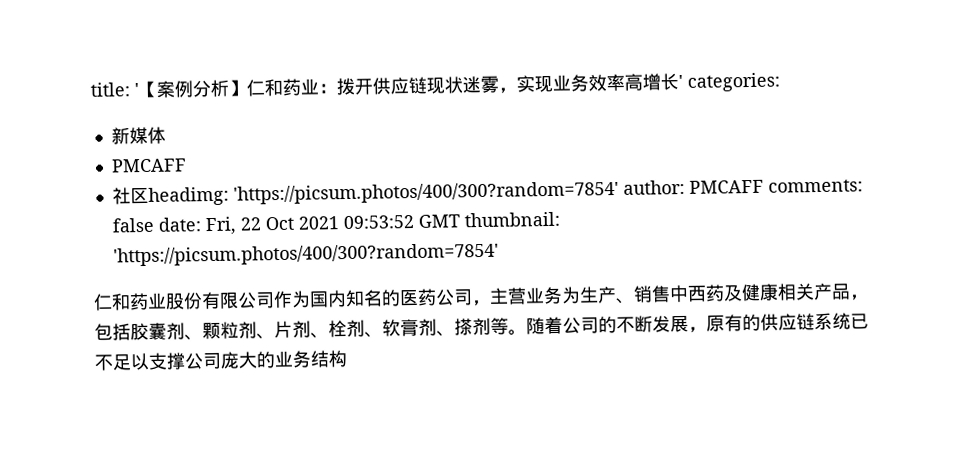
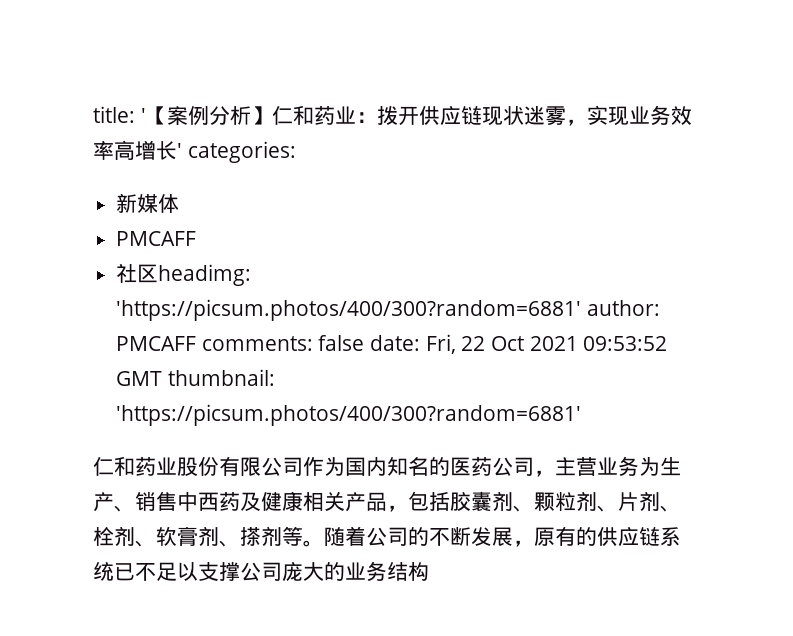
[232,180,619,205] 'https://picsum.photos/400/300?random=7854' -> [116,299,582,321] 'https://picsum.photos/400/300?random=6881'
[112,242,499,267] 'https://picsum.photos/400/300?random=7854' -> [116,404,582,426] 'https://picsum.photos/400/300?random=6881'

